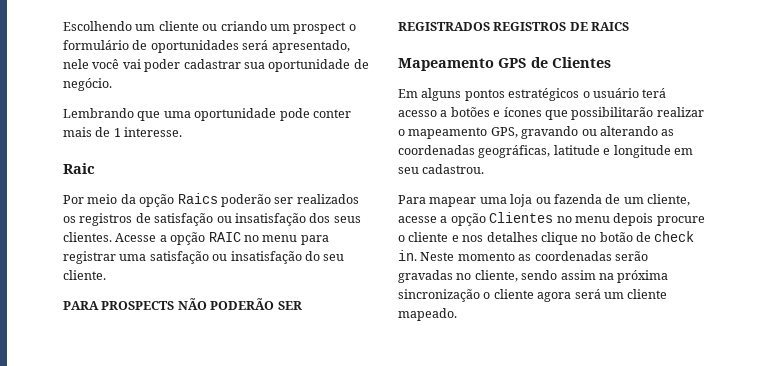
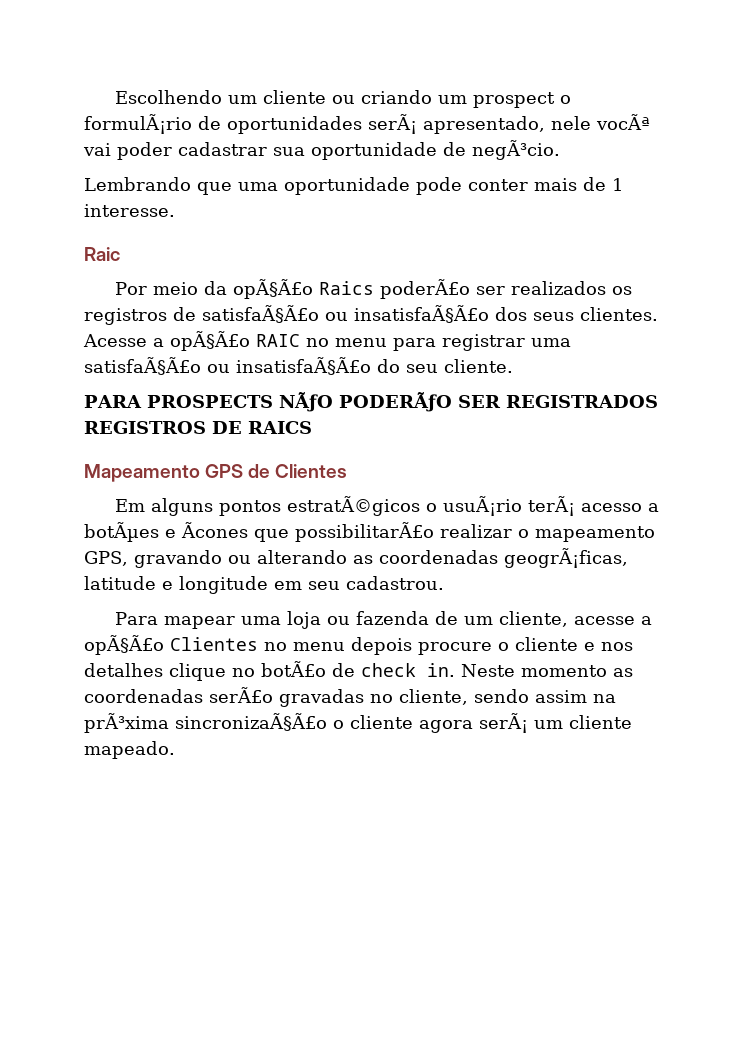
[63,40,129,50] formulário -> [84,114,192,134] formulÃ¡rio
[242,40,269,50] será -> [368,114,417,134] serÃ¡
[92,59,120,69] você -> [596,114,650,130] vocÃª
[63,78,112,91] negócio. -> [472,140,560,160] negÃ³cio.
[139,193,271,207] opção Raics poderão -> [233,279,471,299] opÃ§Ã£o Raics poderÃ£o
[154,213,306,226] satisfação ou insatisfação -> [202,305,489,323] satisfaÃ§Ã£o ou insatisfaÃ§Ã£o
[170,232,206,245] opção -> [170,331,250,351] opÃ§Ã£o
[149,251,302,264] satisfação ou insatisfação -> [84,357,371,375] satisfaÃ§Ã£o ou insatisfaÃ§Ã£o
[177,298,275,310] NÃO PODERÃO -> [278,392,452,412] NÃƒO PODERÃƒO
[508,88,667,101] [398,107,654,120] estratégicos o usuário terá acesso a botões e ícones que possibilitarão -> [287,496,660,516] [84,522,434,542] estratÃ©gicos o usuÃ¡rio terÃ¡ acesso a botÃµes e Ãcones que possibilitarÃ£o
[478,145,551,158] geográficas, -> [504,548,628,568] geogrÃ¡ficas,
[450,213,486,226] opção -> [84,635,164,655] opÃ§Ã£o
[599,232,633,242] botão -> [261,661,326,677] botÃ£o
[614,251,648,261] serão -> [209,687,273,703] serÃ£o
[617,270,669,283] [398,289,480,302] próxima sincronização -> [84,713,327,733] prÃ³xima sincronizaÃ§Ã£o
[574,289,601,299] será -> [479,713,528,733] serÃ¡

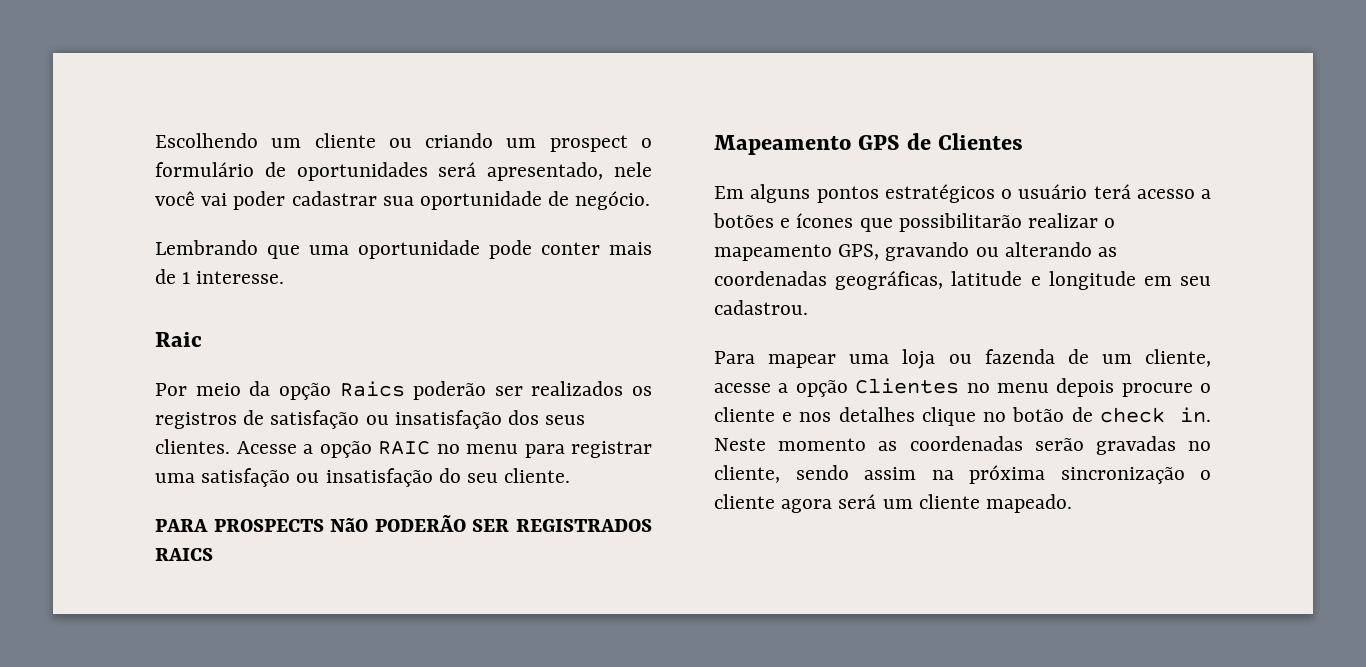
[84,114,192,134] formulÃ¡rio -> [155,162,254,177] formulário
[368,114,417,134] serÃ¡ -> [438,162,477,177] será
[596,114,650,130] vocÃª -> [155,191,195,206] você
[472,140,560,160] negÃ³cio. -> [575,191,651,210] negócio.
[233,279,471,299] opÃ§Ã£o Raics poderÃ£o -> [278,381,487,400] opção Raics poderão
[202,305,489,323] satisfaÃ§Ã£o ou insatisfaÃ§Ã£o -> [270,410,502,429] satisfação ou insatisfação
[170,331,250,351] opÃ§Ã£o -> [319,441,372,458] opção
[84,357,371,375] satisfaÃ§Ã£o ou insatisfaÃ§Ã£o -> [201,468,433,487] satisfação ou insatisfação
[278,392,658,412] [84,421,242,434] NÃƒO PODERÃƒO SER REGISTRADOS REGISTROS DE -> [330,515,652,532] NãO PODERÃO SER REGISTRADOS
[287,496,660,516] [84,522,434,542] estratÃ©gicos o usuÃ¡rio terÃ¡ acesso a botÃµes e Ãcones que possibilitarÃ£o -> [884,184,1211,203] [713,213,1022,232] estratégicos o usuário terá acesso a botões e ícones que possibilitarão
[504,548,628,568] geogrÃ¡ficas, -> [835,271,944,290] geográficas,
[84,635,164,655] opÃ§Ã£o -> [795,380,848,397] opção
[261,661,326,677] botÃ£o -> [1012,407,1065,422] botão
[209,687,273,703] serÃ£o -> [1034,438,1084,451] serão
[84,713,327,733] prÃ³xima sincronizaÃ§Ã£o -> [969,465,1185,484] próxima sincronização
[479,713,528,733] serÃ¡ -> [838,494,877,509] será

